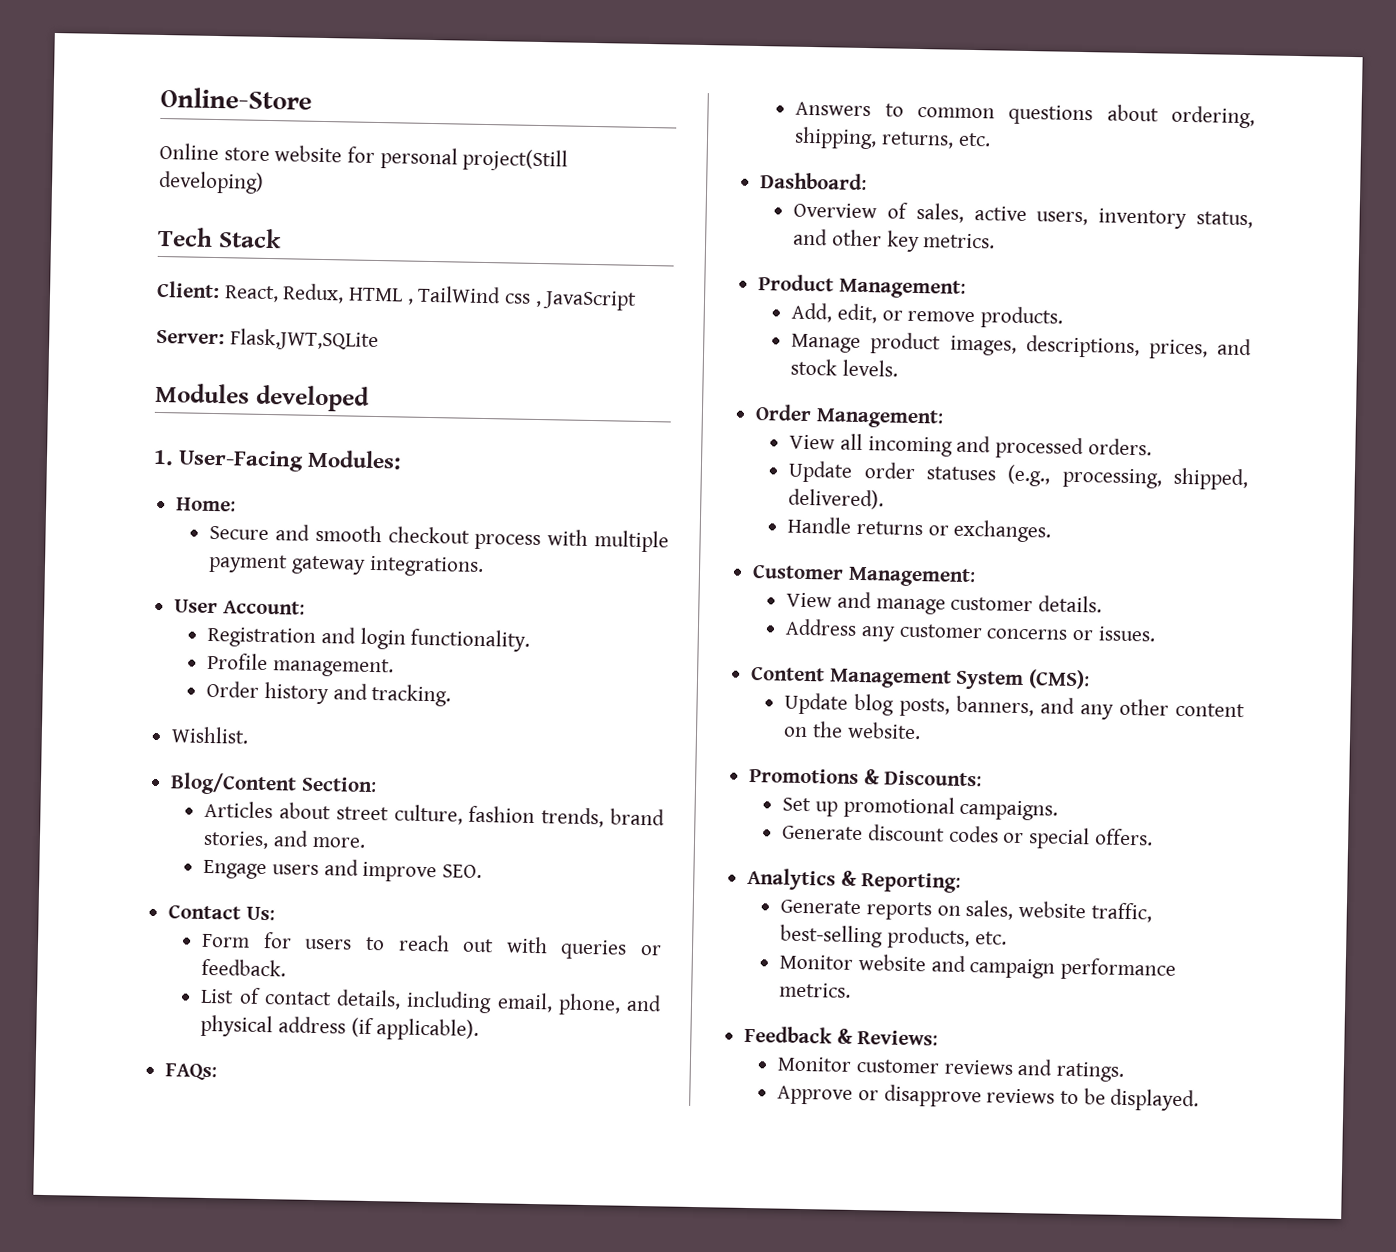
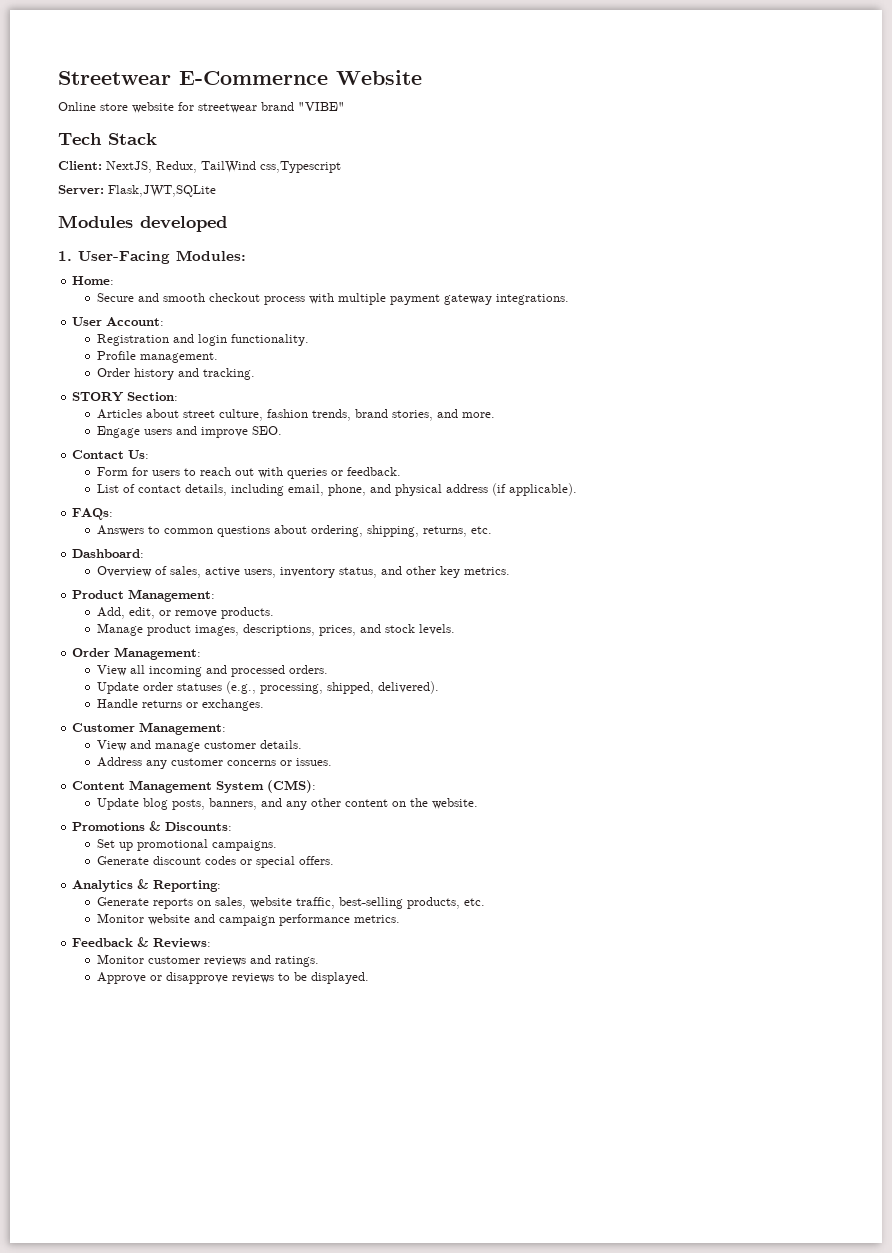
[160,86,312,110] Online-Store -> [58,70,422,85] Streetwear E-Commernce Website
[379,147,569,172] [158,170,264,194] personal project(Still developing) -> [198,102,345,113] streetwear brand "VIBE"
[223,283,638,311] React, Redux, HTML , TailWind css , JavaScript -> [106,161,341,173] NextJS, Redux, TailWind css,Typescript
[171,726,250,744] [170,772,298,796] Wishlist. // Blog/Content -> [72,392,125,402] STORY

